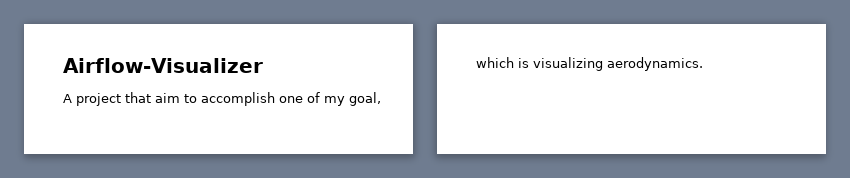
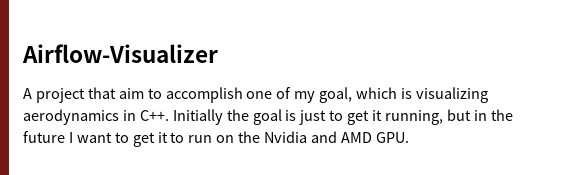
[607,57,703,71] aerodynamics. -> [23,109,513,125] [23,131,409,147] aerodynamics in C++. Initially the goal is just to get it running, but in the future I want to get it to run on the Nvidia and AMD GPU.

